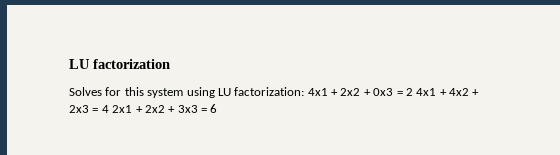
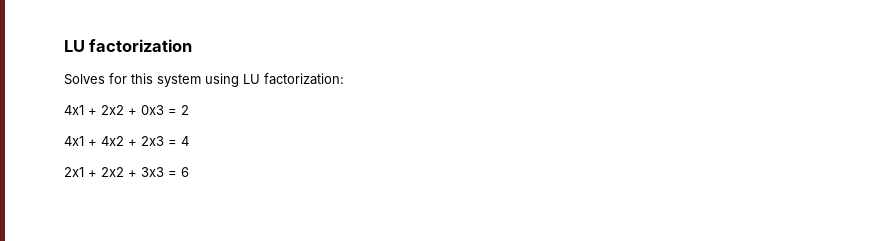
(305, 91) none -> (344, 79) //
(413, 92) none -> (189, 110) //
(109, 109) none -> (189, 141) //

